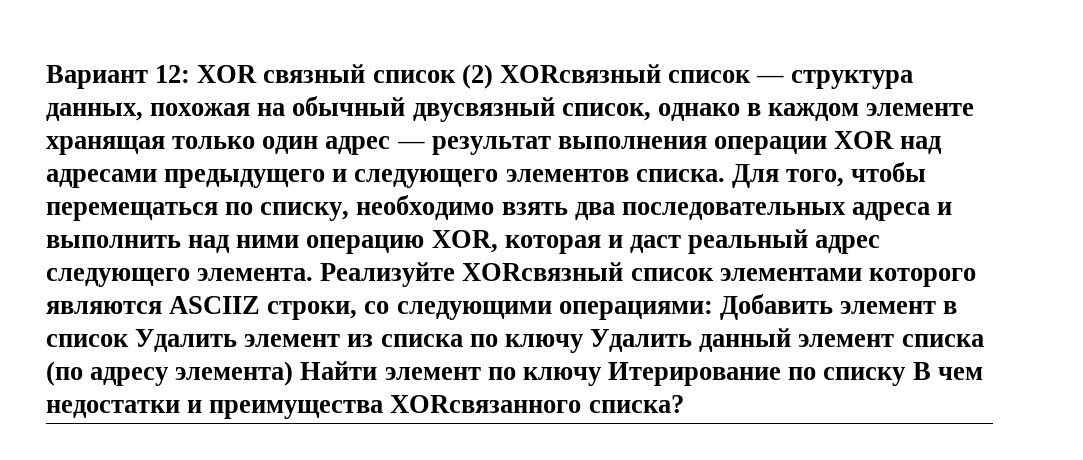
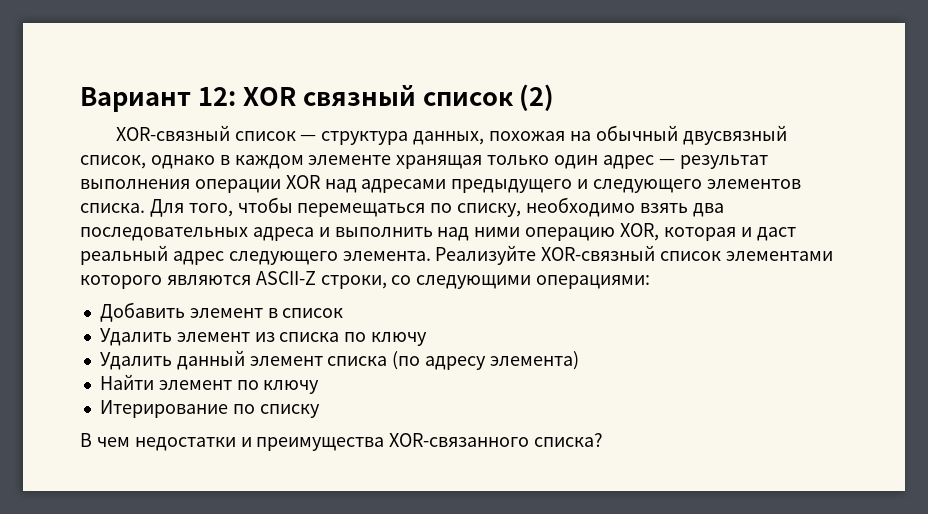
[499,64,661,83] XORсвязный -> [115,125,230,141] // XOR-связный
[462,262,624,281] XORсвязный -> [541,245,656,261] XOR-связный
[169,296,261,314] ASCIIZ -> [255,271,316,285] ASCII-Z
(713, 310) none -> (651, 282) //
(129, 340) none -> (344, 313) //
(583, 343) none -> (428, 339) //
(294, 373) none -> (579, 360) //
(601, 376) none -> (320, 387) //
(906, 376) none -> (320, 411) //
[390,395,582,413] XORсвязанного -> [389,433,530,447] XOR-связанного

